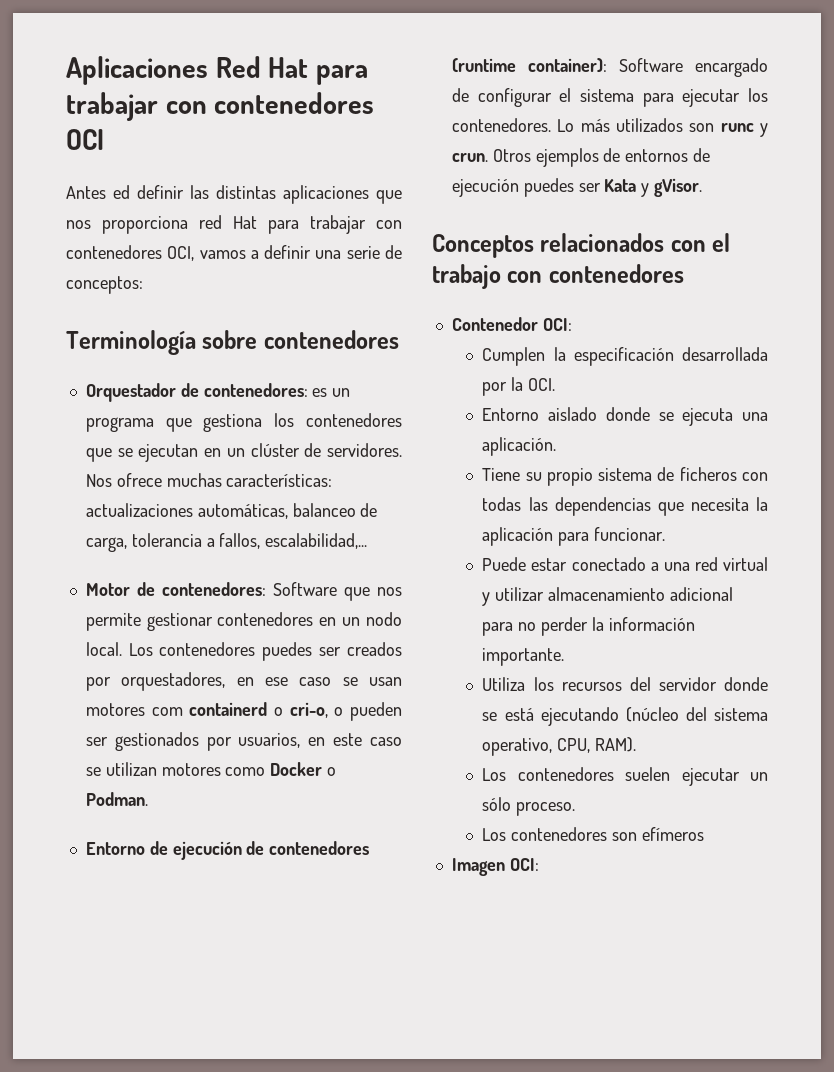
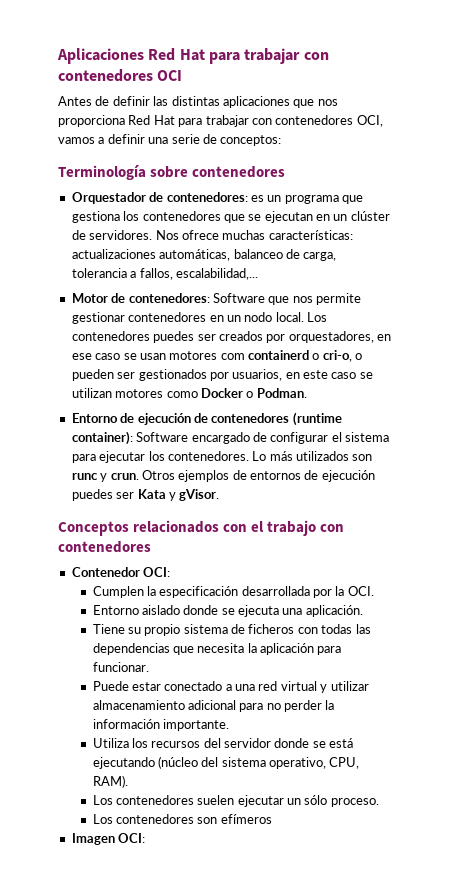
[113,185,130,199] ed -> [95,96,110,106] de
[199,215,222,229] red -> [128,115,151,125] Red

